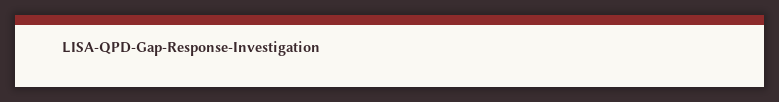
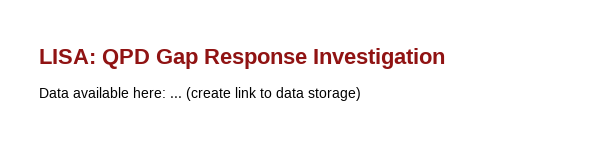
[62,41,320,56] LISA-QPD-Gap-Response-Investigation -> [39,48,445,69] [39,87,361,101] LISA: QPD Gap Response Investigation // Data available here: ... (create link to data storage)

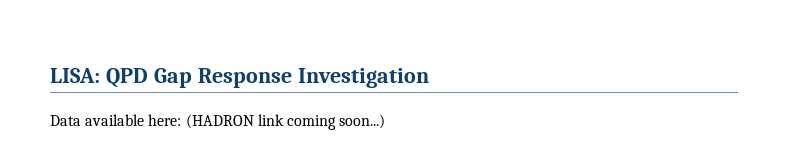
[170,87,361,101] ... (create link to data storage) -> [185,114,386,130] (HADRON link coming soon...)

